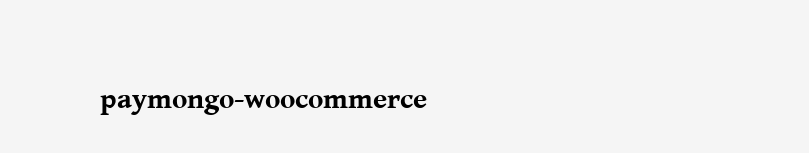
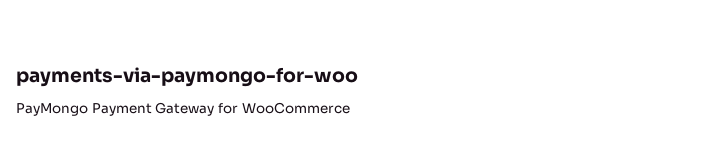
[100,95,427,115] paymongo-woocommerce -> [16,67,358,87] [16,102,350,116] payments-via-paymongo-for-woo // PayMongo Payment Gateway for WooCommerce

